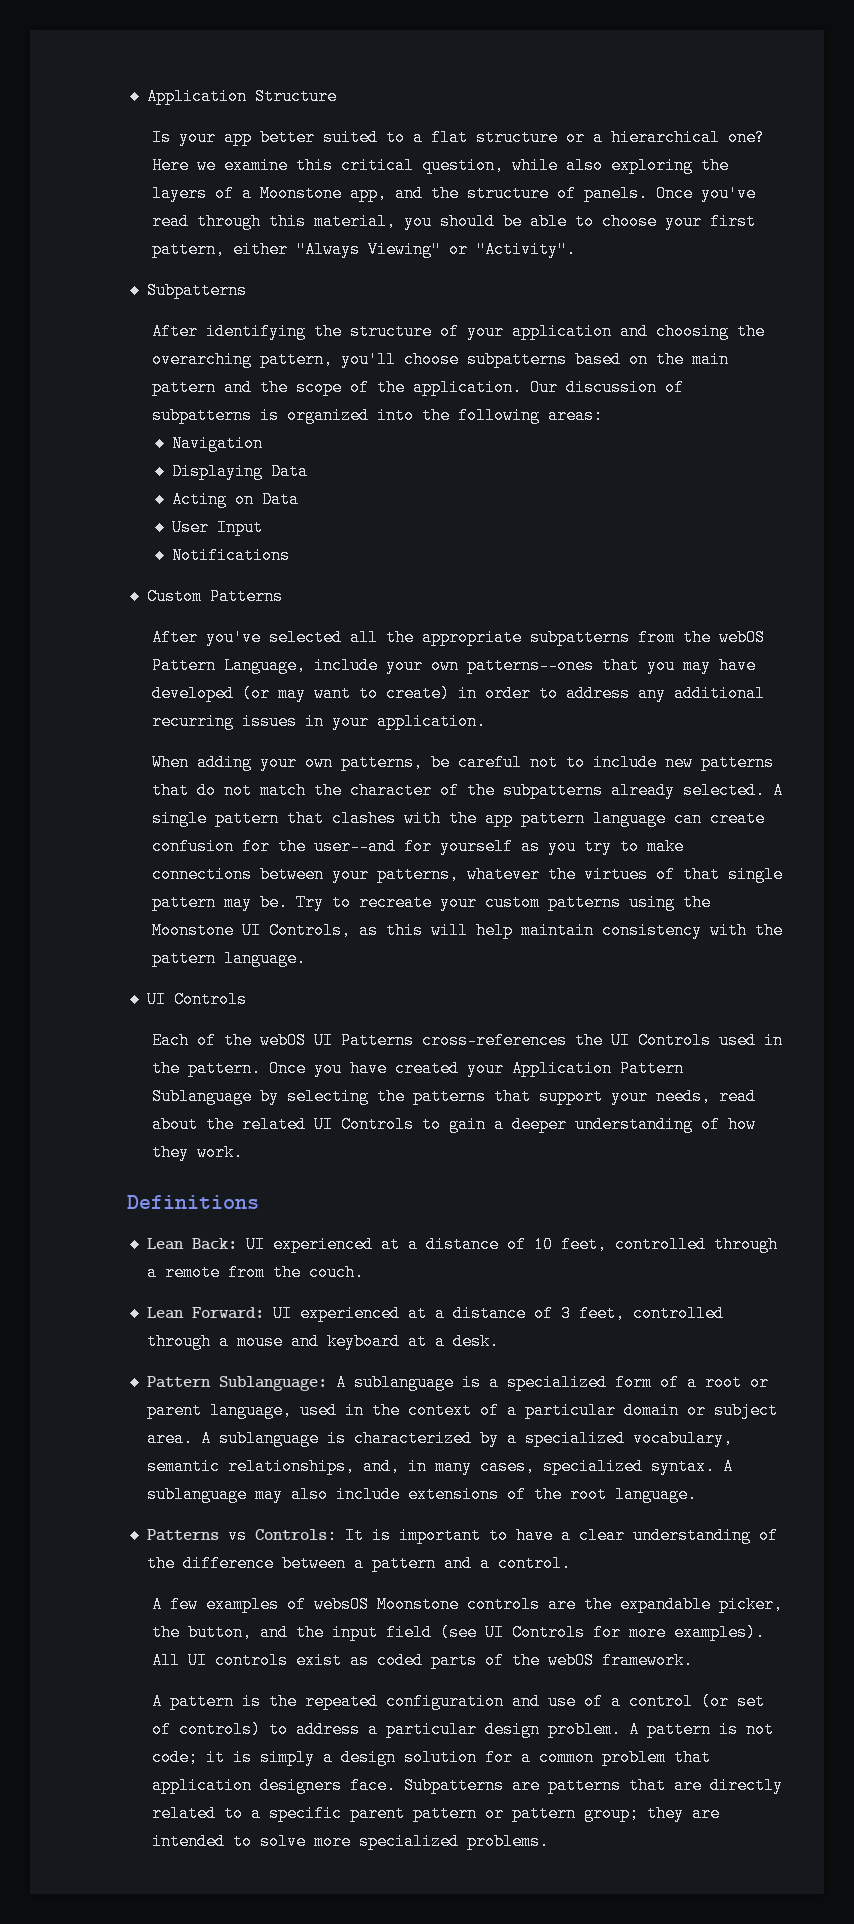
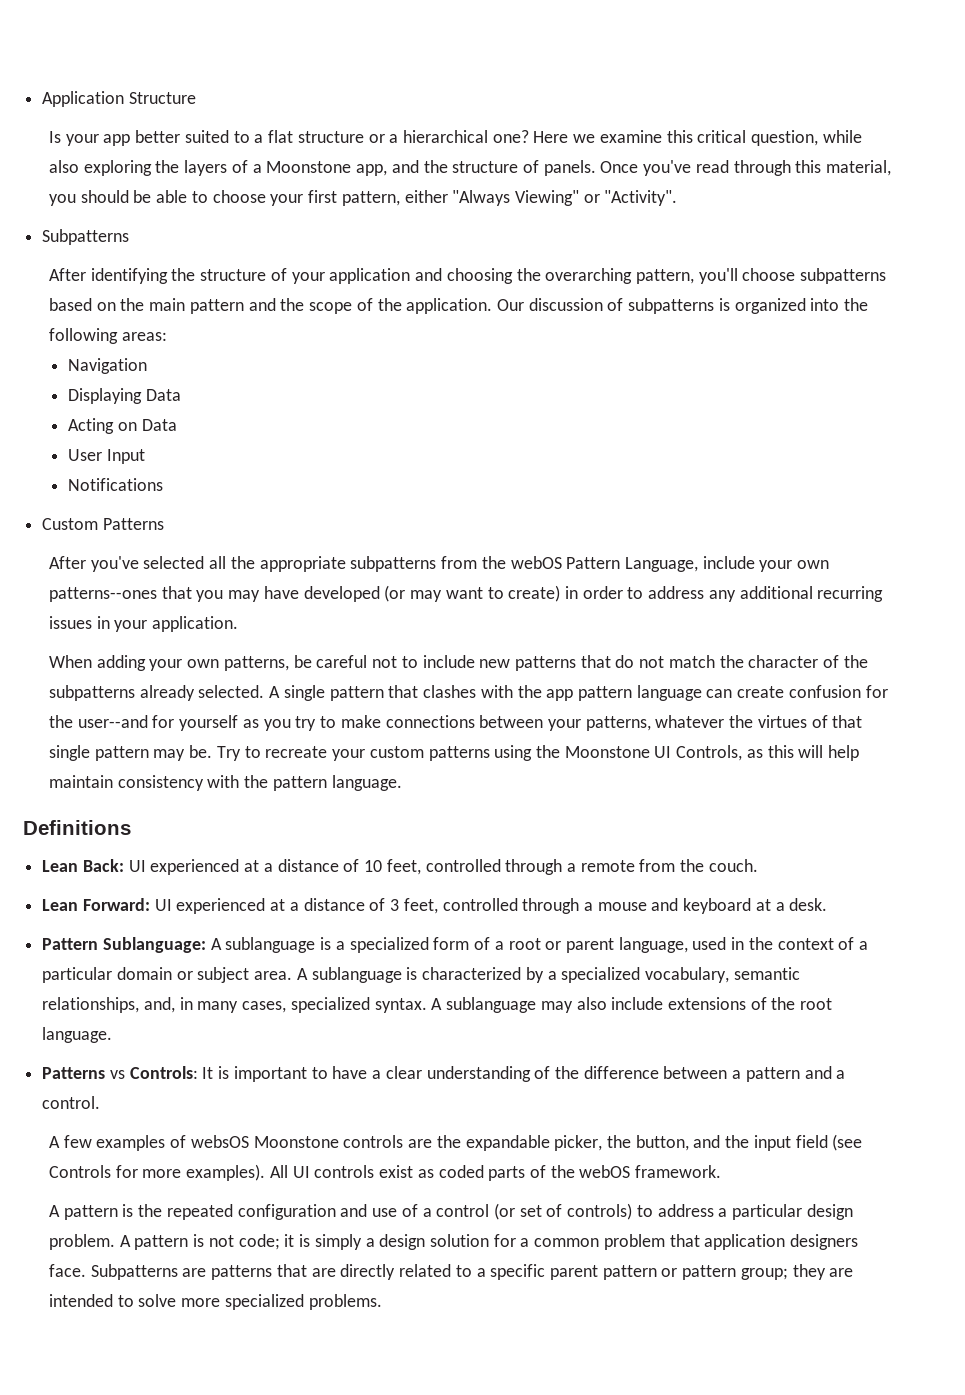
[146,991,247,1008] [152,1032,784,1049] [152,1060,685,1077] [152,1088,757,1105] [152,1116,757,1133] [152,1144,244,1161] // UI Controls // Each of the webOS UI Patterns cross-references the UI Controls used in the pattern. Once you have created your Application Pattern Sublanguage by selecting the patterns that support your needs, read about the related UI Controls to gain a deeper understanding of how they work. -> (402, 783) none
[485,1624,505,1641] UI -> (863, 1142) none

